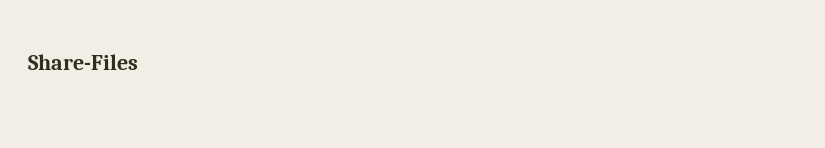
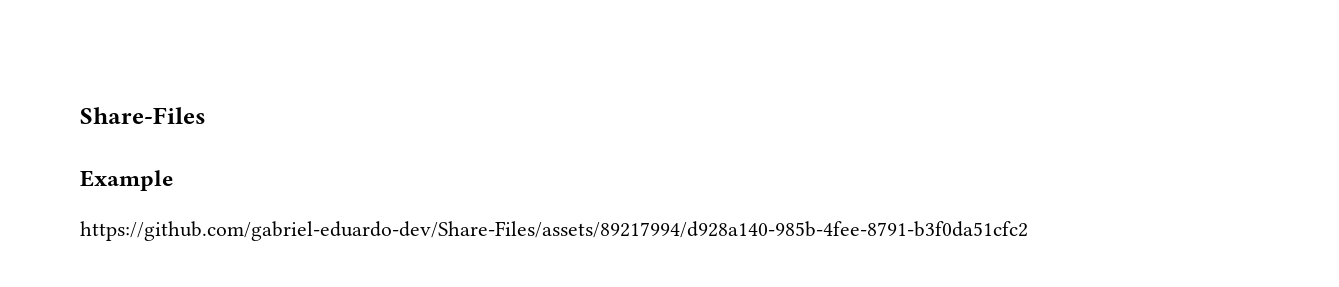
(138, 62) none -> [80,170,173,191] [80,221,1028,241] // Example // https://github.com/gabriel-eduardo-dev/Share-Files/assets/89217994/d928a140-985b-4fee-8791-b3f0da51cfc2

